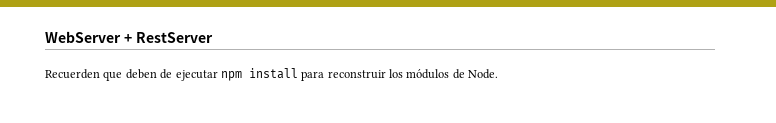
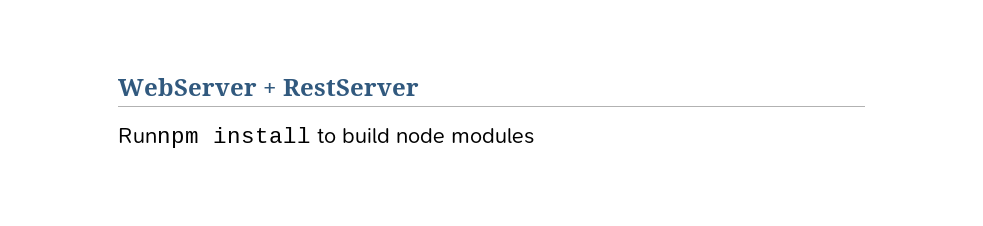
[45,68,499,81] Recuerden que deben de ejecutar npm install para reconstruir los módulos de Node. -> [118,127,534,148] Runnpm install to build node modules

